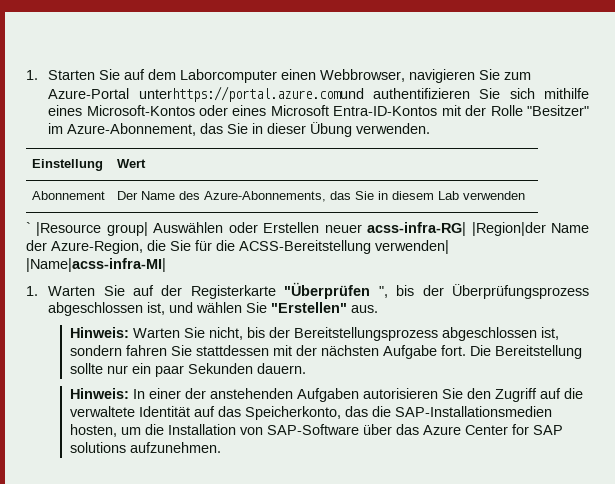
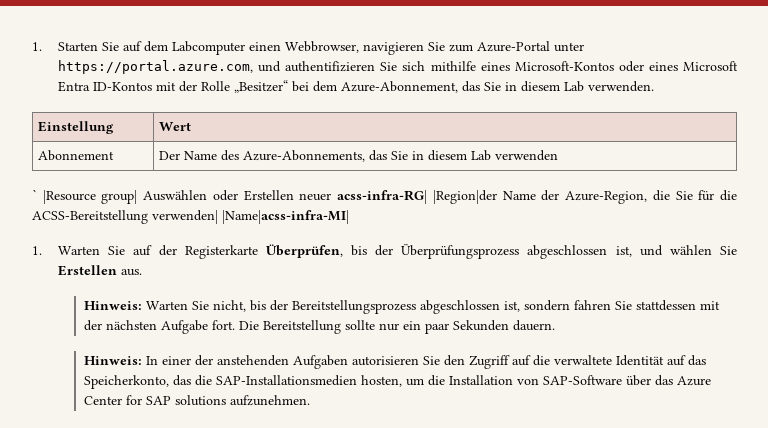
[180,69,278,83] Laborcomputer -> [172,41,246,55] Labcomputer
[138,86,364,102] unterhttps://portal.azure.comund -> [554,42,585,52] [58,60,282,74] unter https://portal.azure.com, und
[333,106,438,116] Entra-ID-Kontos -> [58,81,153,92] Entra ID-Kontos
[527,105,590,116] [48,123,64,134] "Besitzer" im -> [234,80,338,93] „Besitzer“ bei dem
[267,122,353,137] dieser Übung -> [521,81,585,92] diesem Lab
[284,282,388,299] "Überprüfen ", -> [265,244,343,258] Überprüfen,
[271,302,348,313] "Erstellen" -> [58,265,118,276] Erstellen

